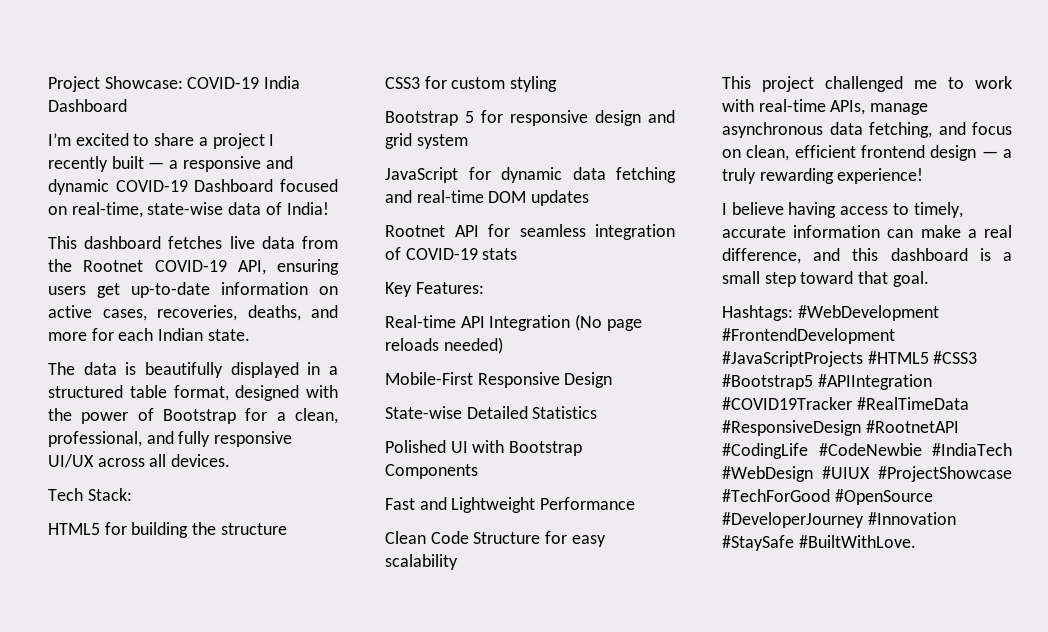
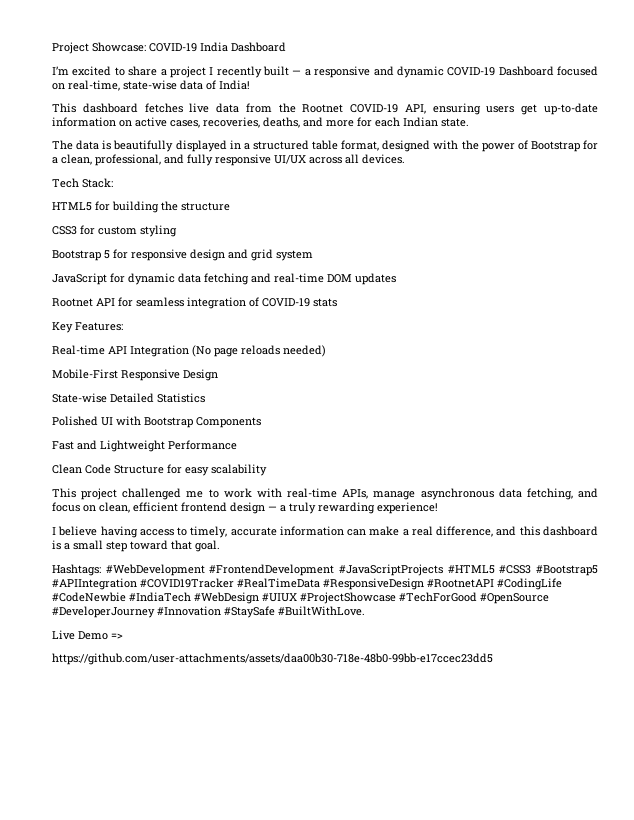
(916, 541) none -> [52,630,123,640] [52,653,493,665] // Live Demo => // https://github.com/user-attachments/assets/daa00b30-718e-48b0-99bb-e17ccec23dd5

